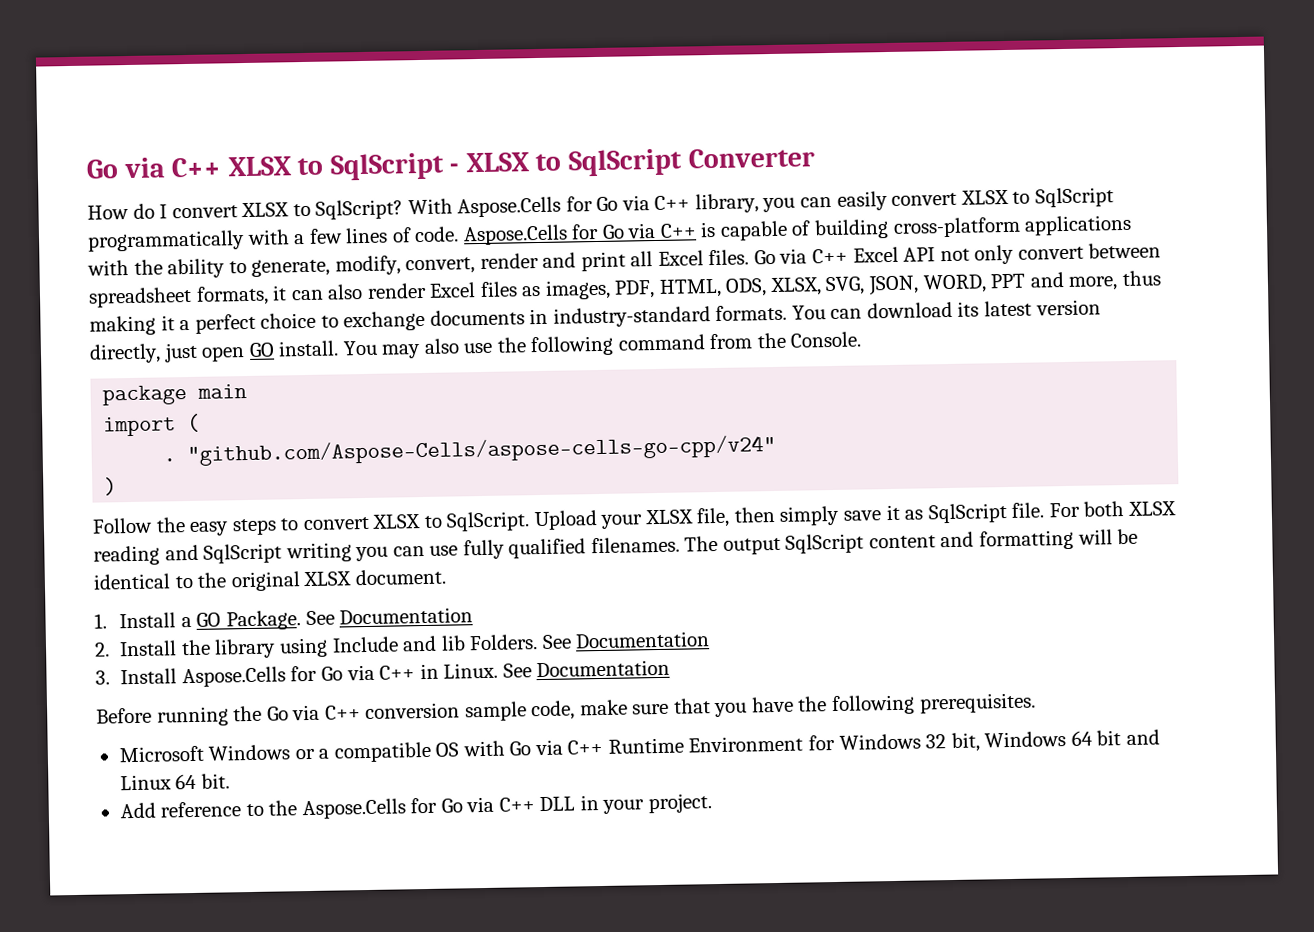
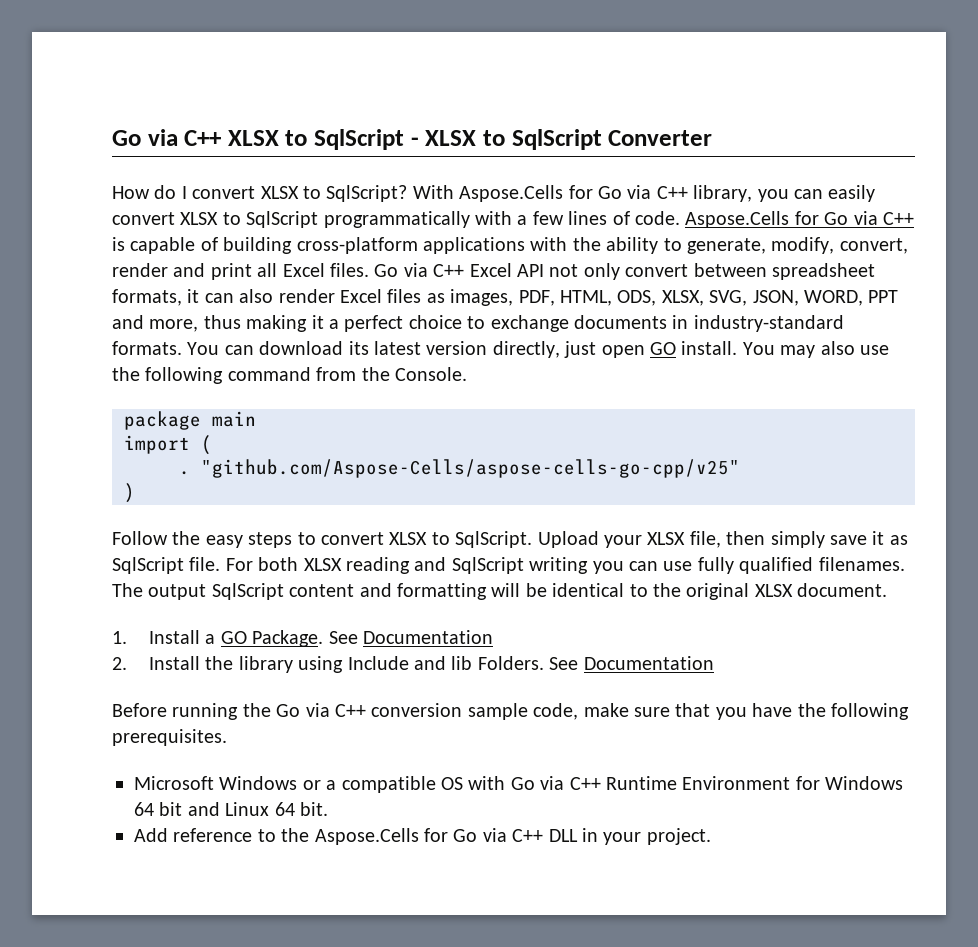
[187,434,777,467] "github.com/Aspose-Cells/aspose-cells-go-cpp/v24" -> [201,459,740,478] "github.com/Aspose-Cells/aspose-cells-go-cpp/v25"
[95,659,671,688] // 3. Install Aspose.Cells for Go via C++ in Linux. See Documentation -> (714, 663) none
[925,731,1067,753] 32 bit, Windows -> (904, 783) none

